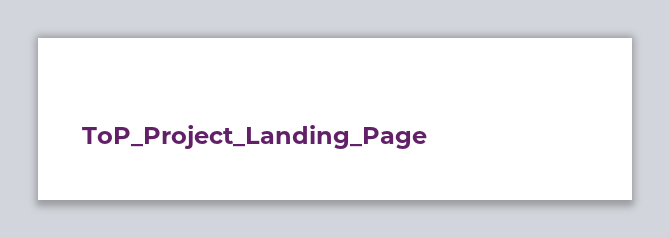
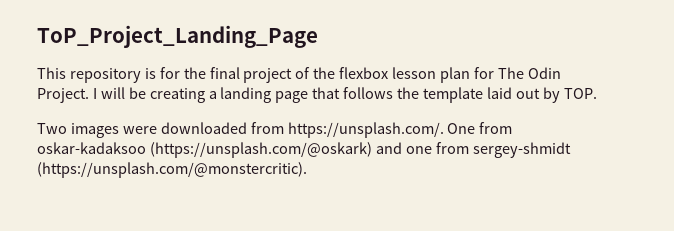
(427, 137) none -> [37,67,561,83] [37,87,597,103] [37,122,513,138] [37,142,571,158] [37,162,307,178] // This repository is for the final project of the flexbox lesson plan for The Odin Project. I will be creating a landing page that follows the template laid out by TOP. // Two images were downloaded from https://unsplash.com/. One from oskar-kadaksoo (https://unsplash.com/@oskark) and one from sergey-shmidt (https://unsplash.com/@monstercritic).

